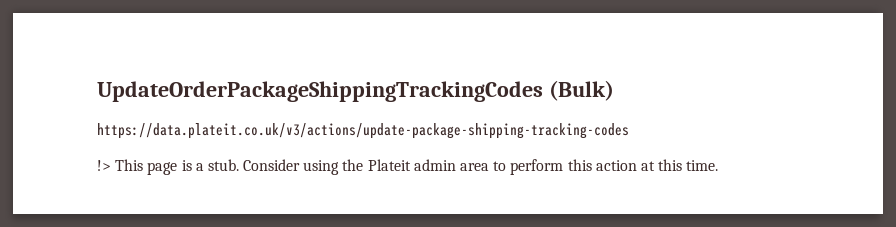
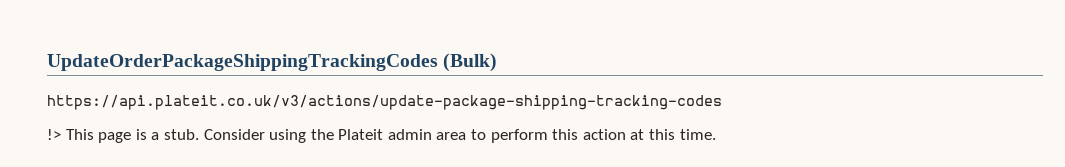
[97,123,629,139] https://data.plateit.co.uk/v3/actions/update-package-shipping-tracking-codes -> [47,95,722,110] https://api.plateit.co.uk/v3/actions/update-package-shipping-tracking-codes

